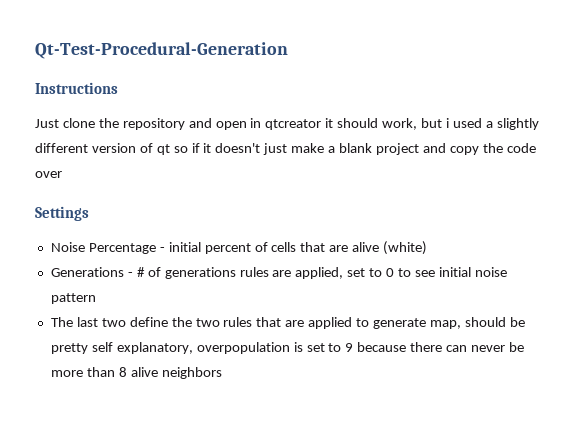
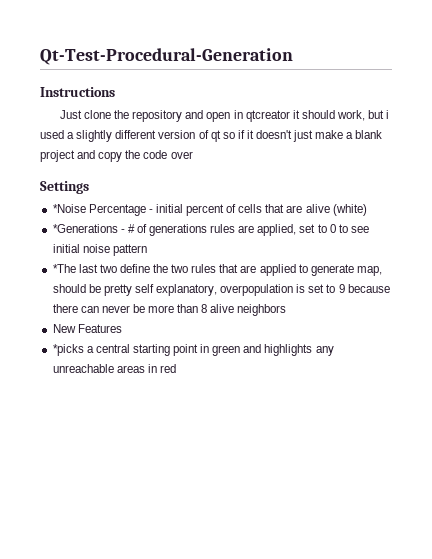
[50,242,85,252] Noise -> [52,204,86,213] *Noise
[50,267,124,277] Generations -> [52,224,118,233] *Generations
[50,317,73,327] The -> [52,264,76,273] *The
(222, 373) none -> [52,324,122,333] [52,344,334,356] [52,364,176,373] // New Features // *picks a central starting point in green and highlights any unreachable areas in red

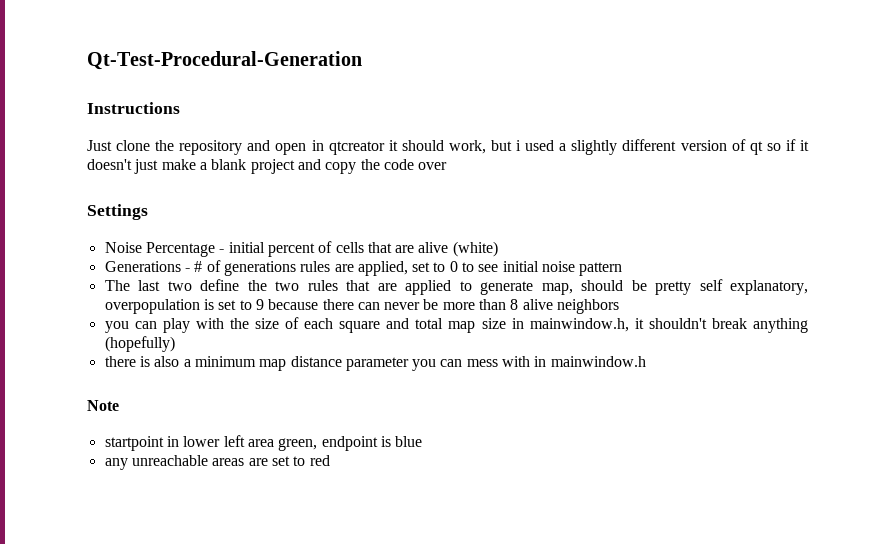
[52,204,86,213] *Noise -> [104,242,142,253] Noise
[52,224,118,233] *Generations -> [104,261,181,272] Generations
[52,264,76,273] *The -> [104,280,130,291] The
[52,324,122,333] [52,344,334,356] [52,364,157,373] New Features // *picks a central starting point in green and highlights any unreachable areas in -> [104,317,809,333] [104,336,175,352] [104,356,646,371] [87,400,119,411] [104,435,423,451] [104,455,306,470] you can play with the size of each square and total map size in mainwindow.h, it shouldn't break anything (hopefully) // there is also a minimum map distance parameter you can mess with in mainwindow.h // Note // startpoint in lower left area green, endpoint is blue // any unreachable areas are set to

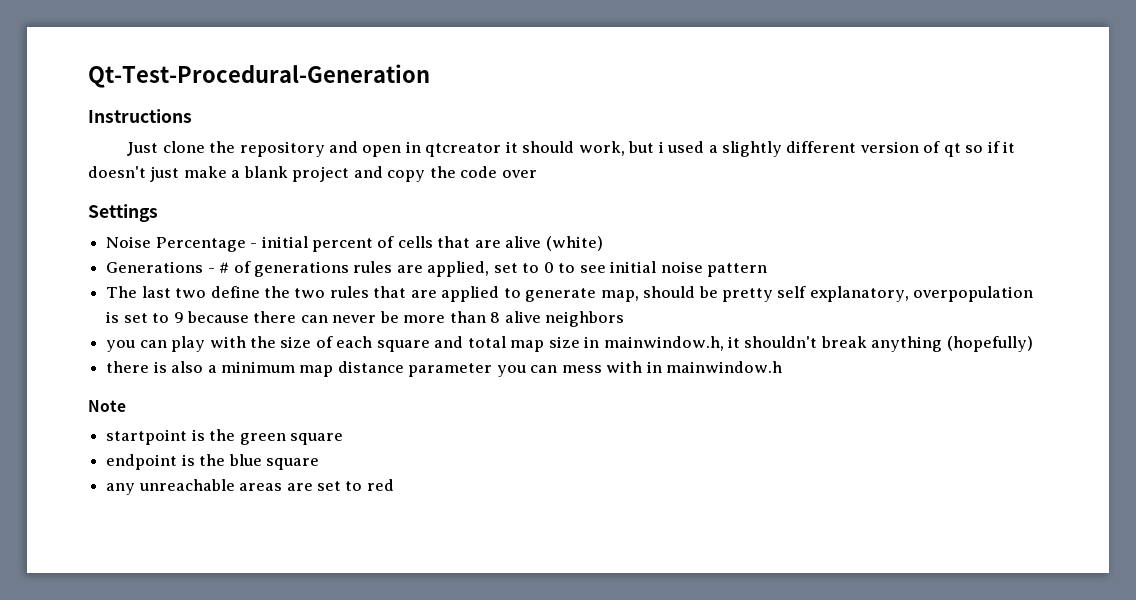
[166,435,318,451] in lower left area green, -> [191,429,343,445] is the green square //
(391, 441) none -> [199,454,226,466] the
(423, 441) none -> [265,458,319,470] square

